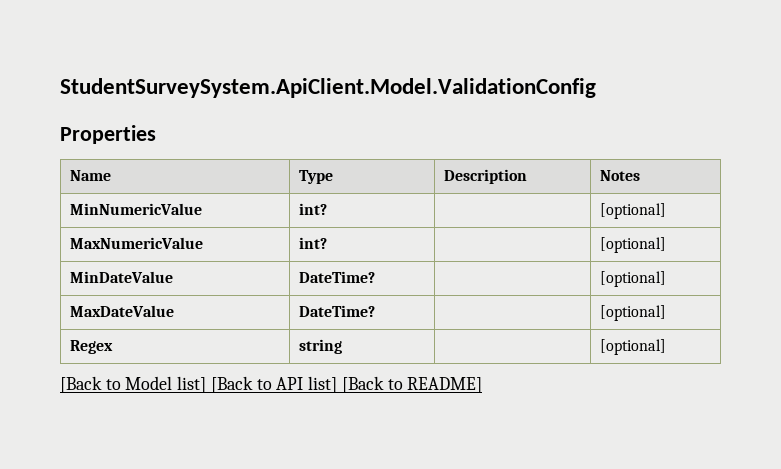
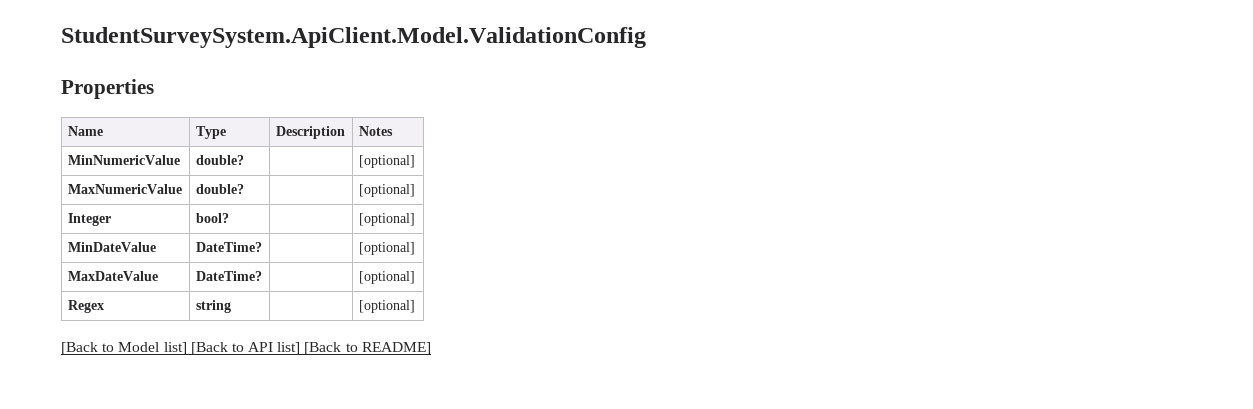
[299,203,328,215] int? -> [195,155,244,165] double?
[299,237,328,249] int? -> [195,184,244,194] [358,184,415,197] [67,213,111,226] [195,213,229,223] double? | | [optional] // Integer | bool?

